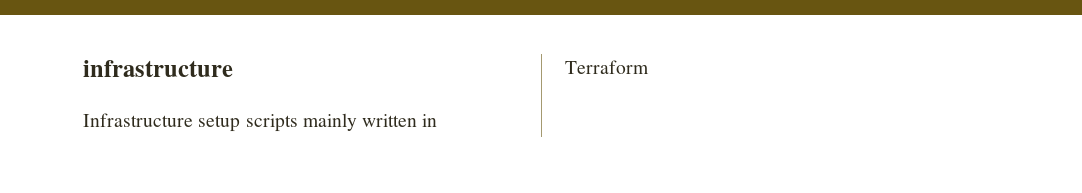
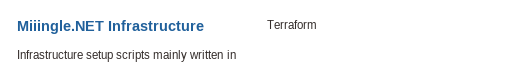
[83,60,233,77] infrastructure -> [17,20,204,34] Miiingle.NET Infrastructure

